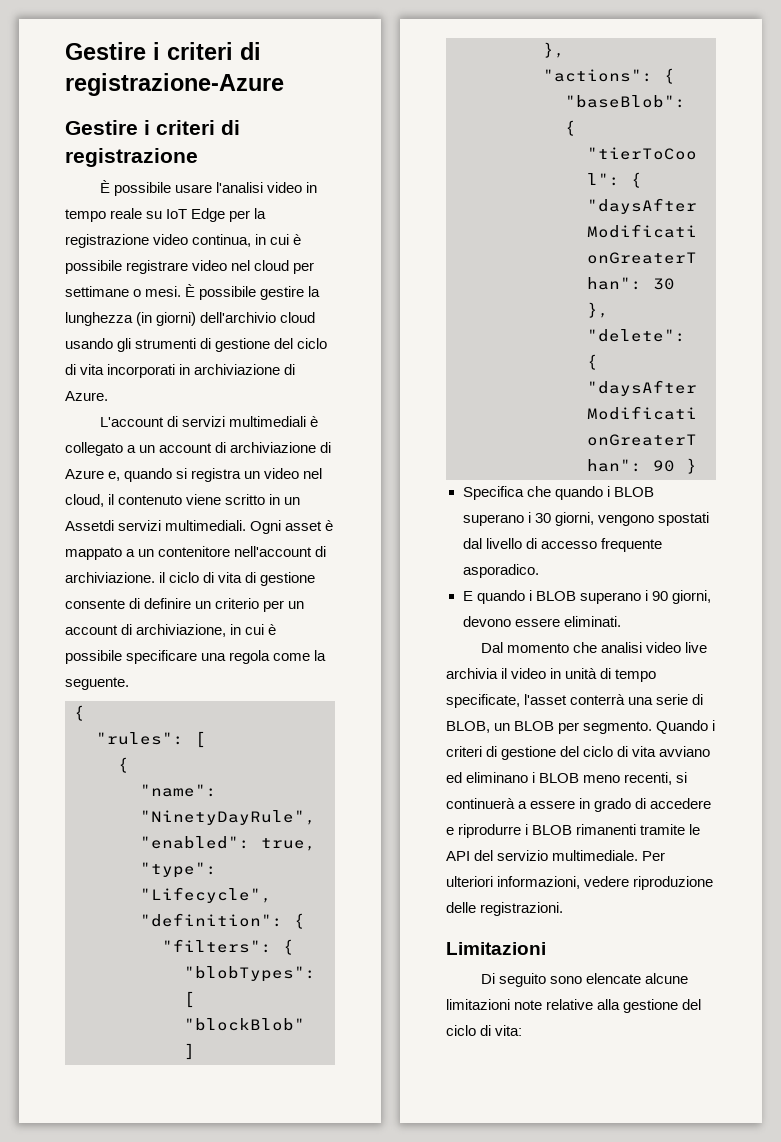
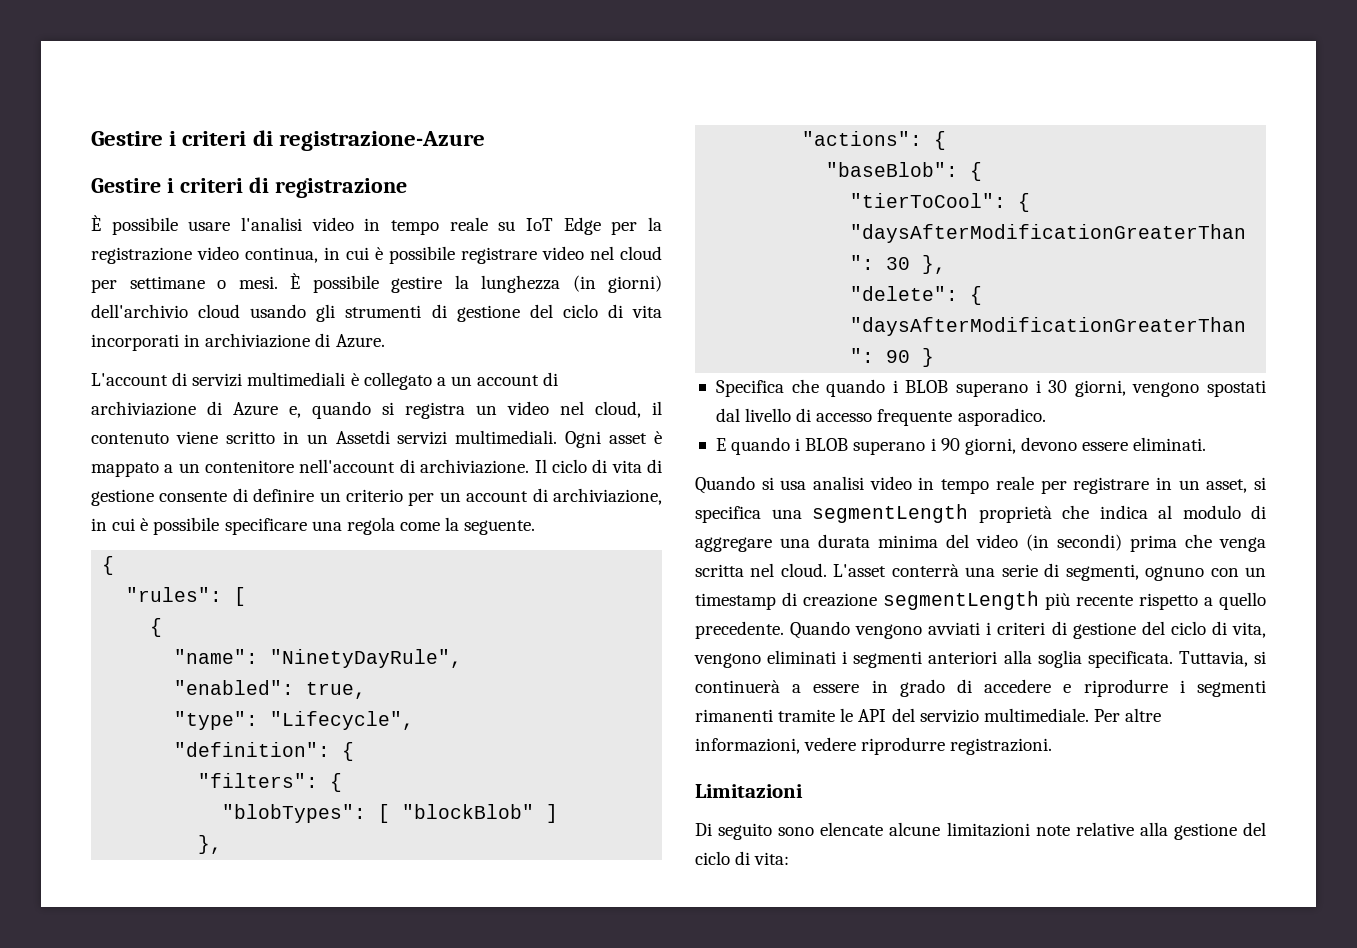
[159,572,166,583] il -> [534,459,547,473] Il
[481,642,708,653] [446,668,657,682] [446,694,704,708] [446,720,709,734] Dal momento che analisi video live archivia il video in unità di tempo specificate, l'asset conterrà una serie di BLOB, un BLOB per segmento. Quando -> [695,476,1266,494] [695,504,1266,523] [695,534,1266,552] [695,563,1266,581] [695,591,1266,610] [695,621,981,639] Quando si usa analisi video in tempo reale per registrare in un asset, si specifica una segmentLength proprietà che indica al modulo di aggregare una durata minima del video (in secondi) prima che venga scritta nel cloud. L'asset conterrà una serie di segmenti, ognuno con un timestamp di creazione segmentLength più recente rispetto a quello precedente. Quando vengono avviati
[632,746,711,757] [446,772,673,785] vita avviano ed eliminano i BLOB meno recenti, -> [1232,622,1267,638] [694,650,1248,668] vita, vengono eliminati i segmenti anteriori alla soglia specificata. Tuttavia,
[532,825,573,835] BLOB -> [1197,680,1266,697] segmenti
[446,876,493,887] ulteriori -> [1125,708,1162,722] altre
[633,876,714,890] [446,902,476,913] riproduzione delle -> [861,737,946,755] riprodurre

